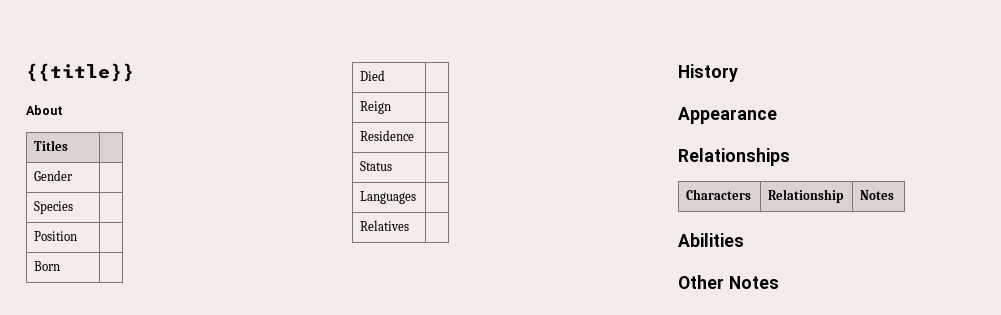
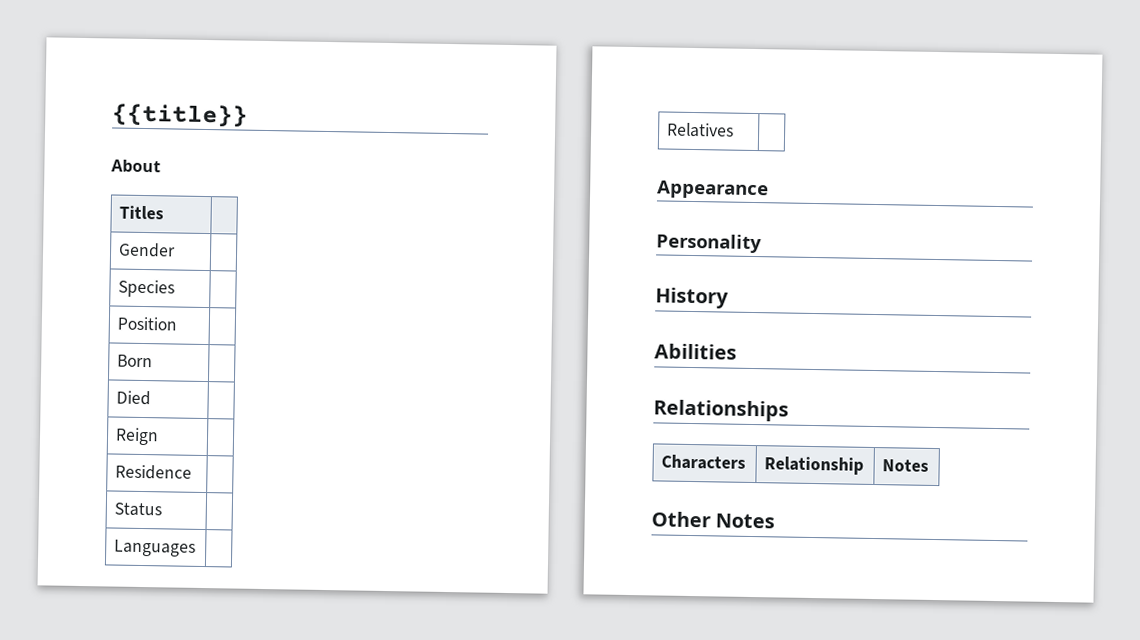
(410, 225) none -> [657,180,769,200] [656,233,762,254] // Appearance // Personality
[678,107,777,124] Appearance -> [654,343,737,360] Abilities
[678,233,744,247] // Abilities -> (930, 465) none

